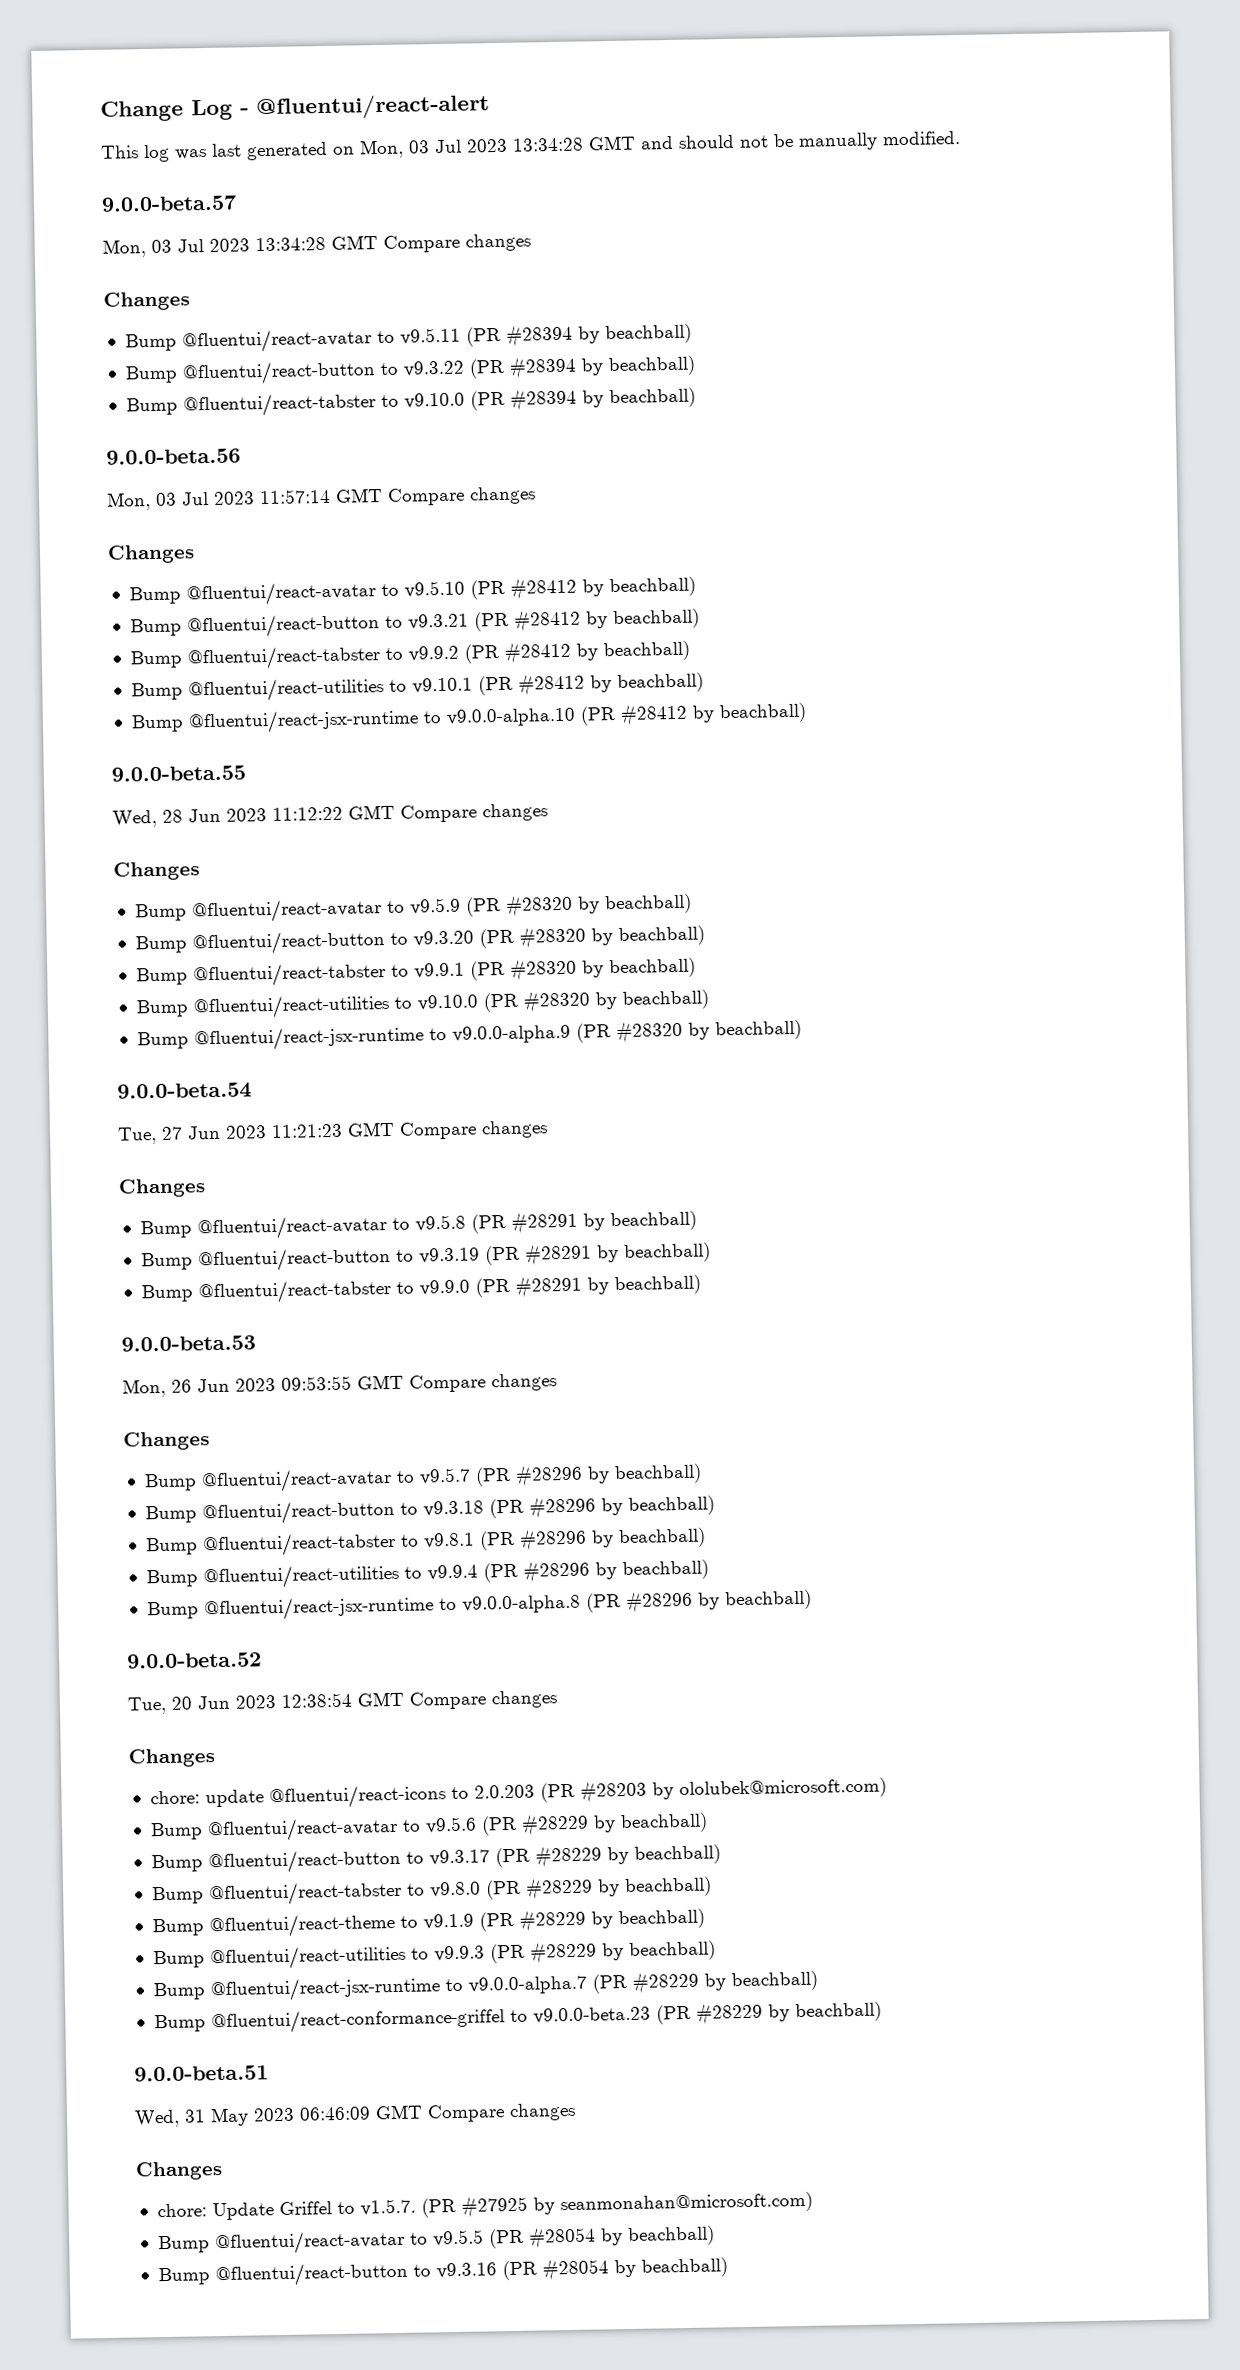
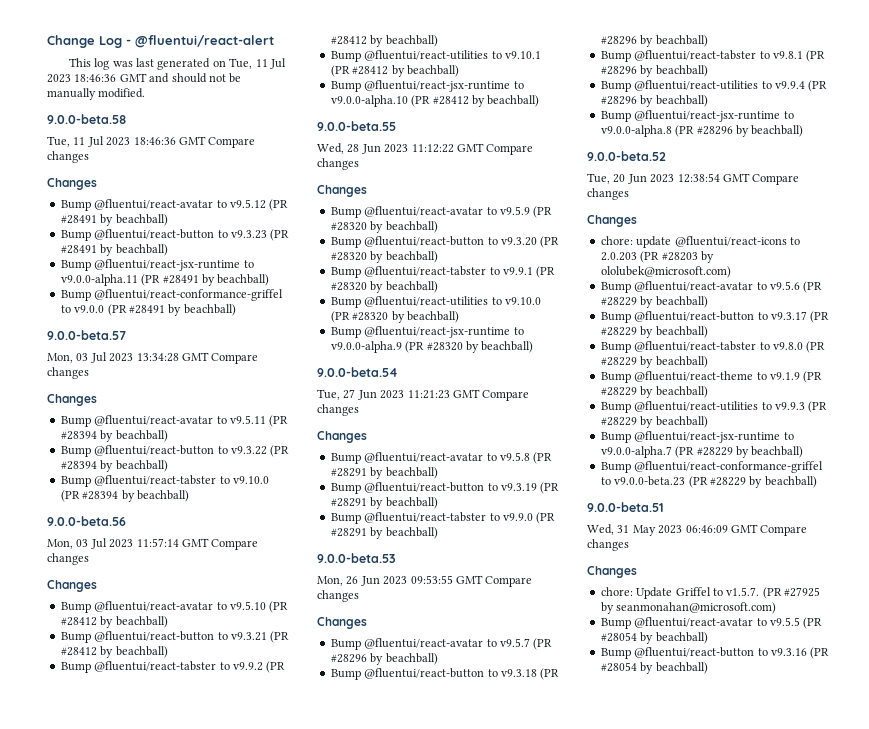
[359,137,584,159] Mon, 03 Jul 2023 13:34:28 -> [229,58,286,69] [47,74,117,83] Tue, 11 Jul 2023 18:46:36
(961, 138) none -> [47,114,126,124] [47,136,256,148] [47,151,89,163] [47,178,97,190] [60,199,289,211] [60,214,168,226] [60,229,290,241] [60,244,168,256] [60,259,254,271] [60,274,270,286] [60,289,284,301] [60,304,236,316] // 9.0.0-beta.58 // Tue, 11 Jul 2023 18:46:36 GMT Compare changes // Changes // Bump @fluentui/react-avatar to v9.5.12 (PR #28491 by beachball) // Bump @fluentui/react-button to v9.3.23 (PR #28491 by beachball) // Bump @fluentui/react-jsx-runtime to v9.0.0-alpha.11 (PR #28491 by beachball) // Bump @fluentui/react-conformance-griffel to v9.0.0 (PR #28491 by beachball)

